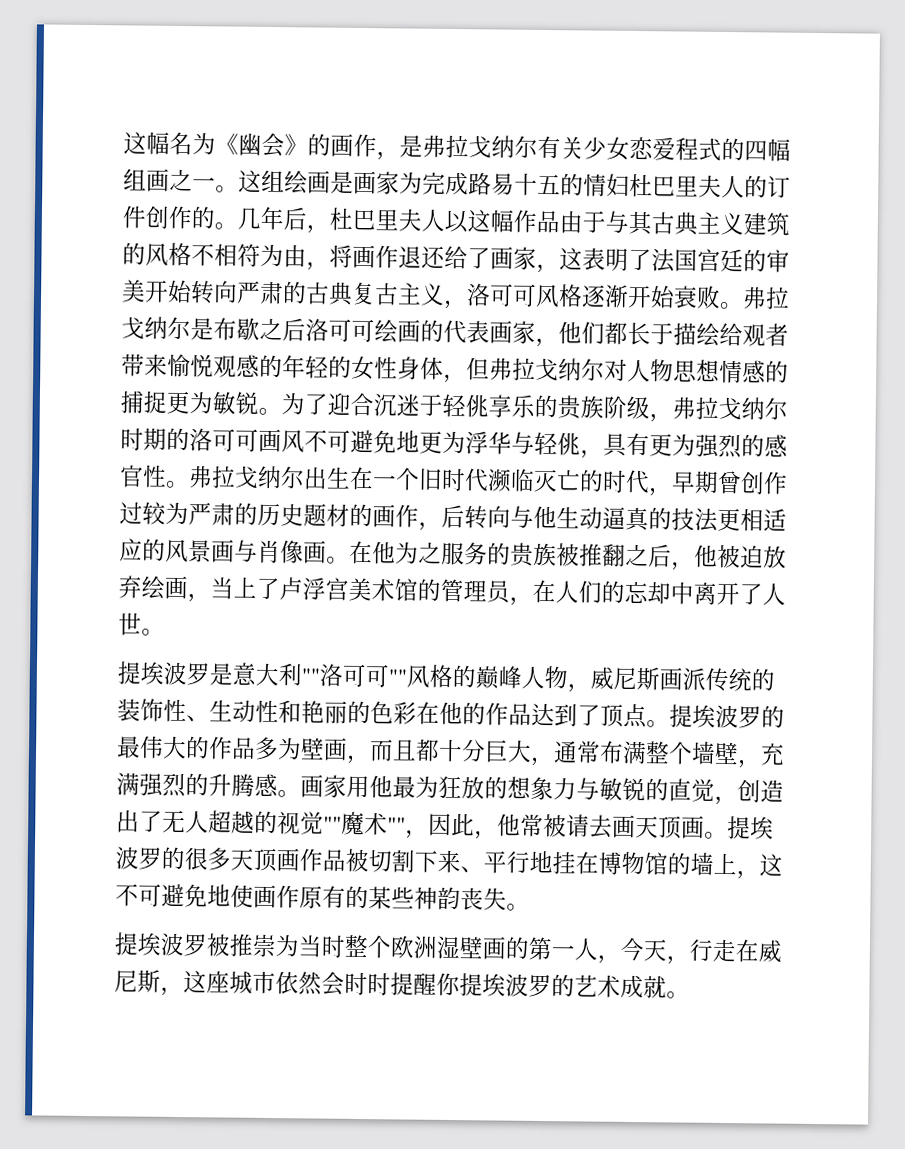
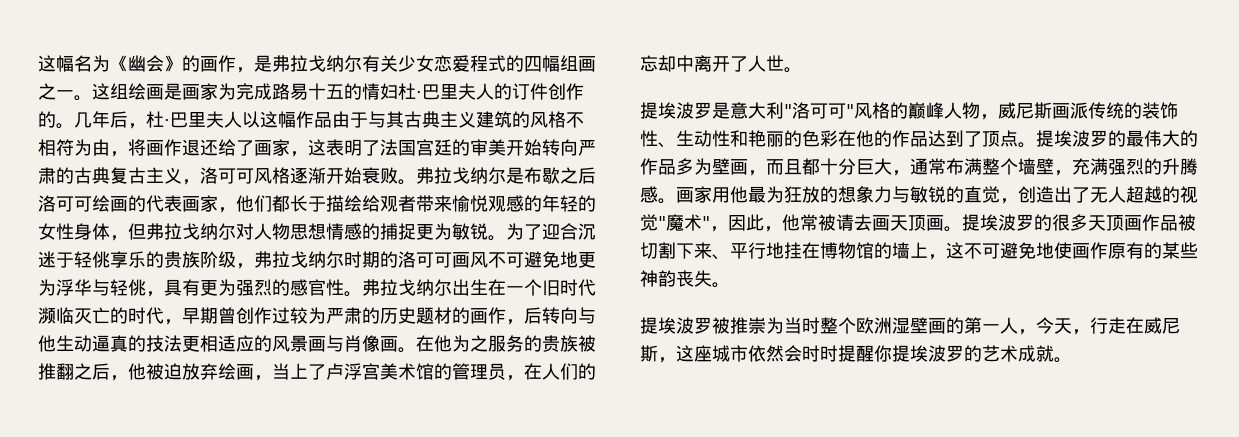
(653, 185) none -> [416,91,422,98] ·
(354, 219) none -> [164,119,170,126] ·
[301,663,407,688] ""洛可可"" -> [784,102,854,119] "洛可可"
[323,811,406,836] ""魔术"" -> [658,214,710,231] "魔术"

